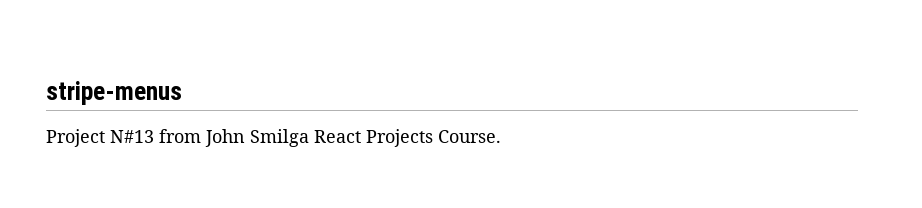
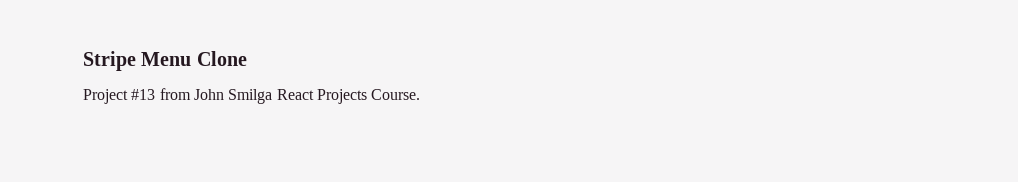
[46,81,182,105] stripe-menus -> [83,51,247,71] Stripe Menu Clone
[110,130,154,143] N#13 -> [131,89,156,100] #13

